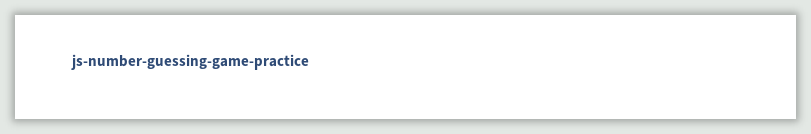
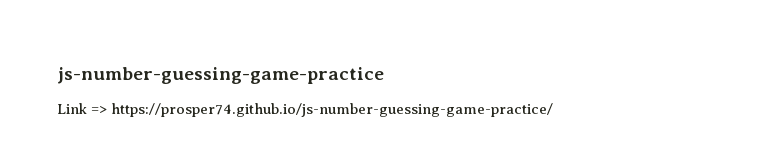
(309, 62) none -> [57,103,554,117] // Link => https://prosper74.github.io/js-number-guessing-game-practice/

